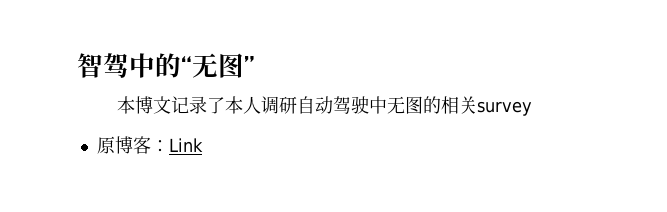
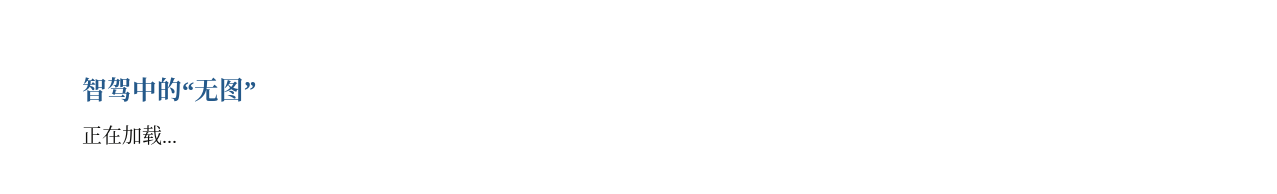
[117,96,533,116] [96,136,203,154] 本博文记录了本人调研自动驾驶中无图的相关survey // 原博客：Link -> [82,125,177,146] 正在加载...

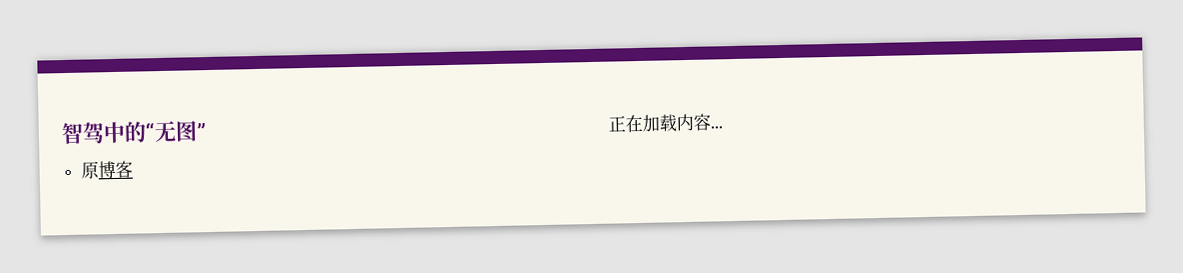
(256, 90) none -> [80,160,133,179] // 原博客
(162, 135) none -> [676,113,711,132] 内容

